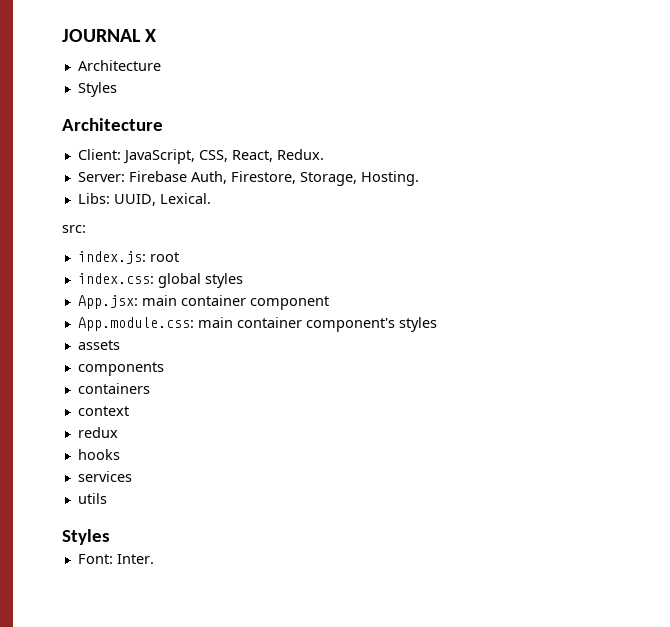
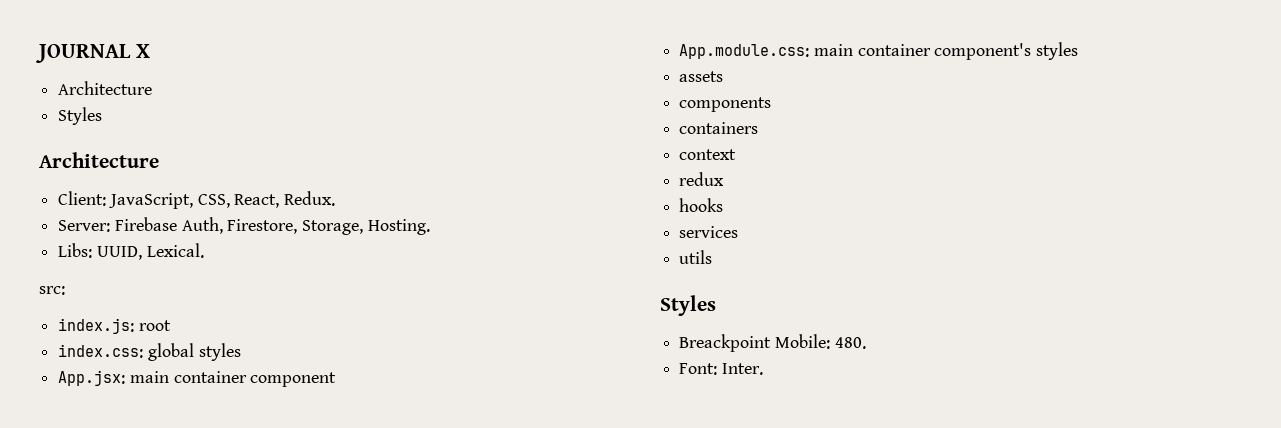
(110, 537) none -> [679,334,866,352] // Breackpoint Mobile: 480.

